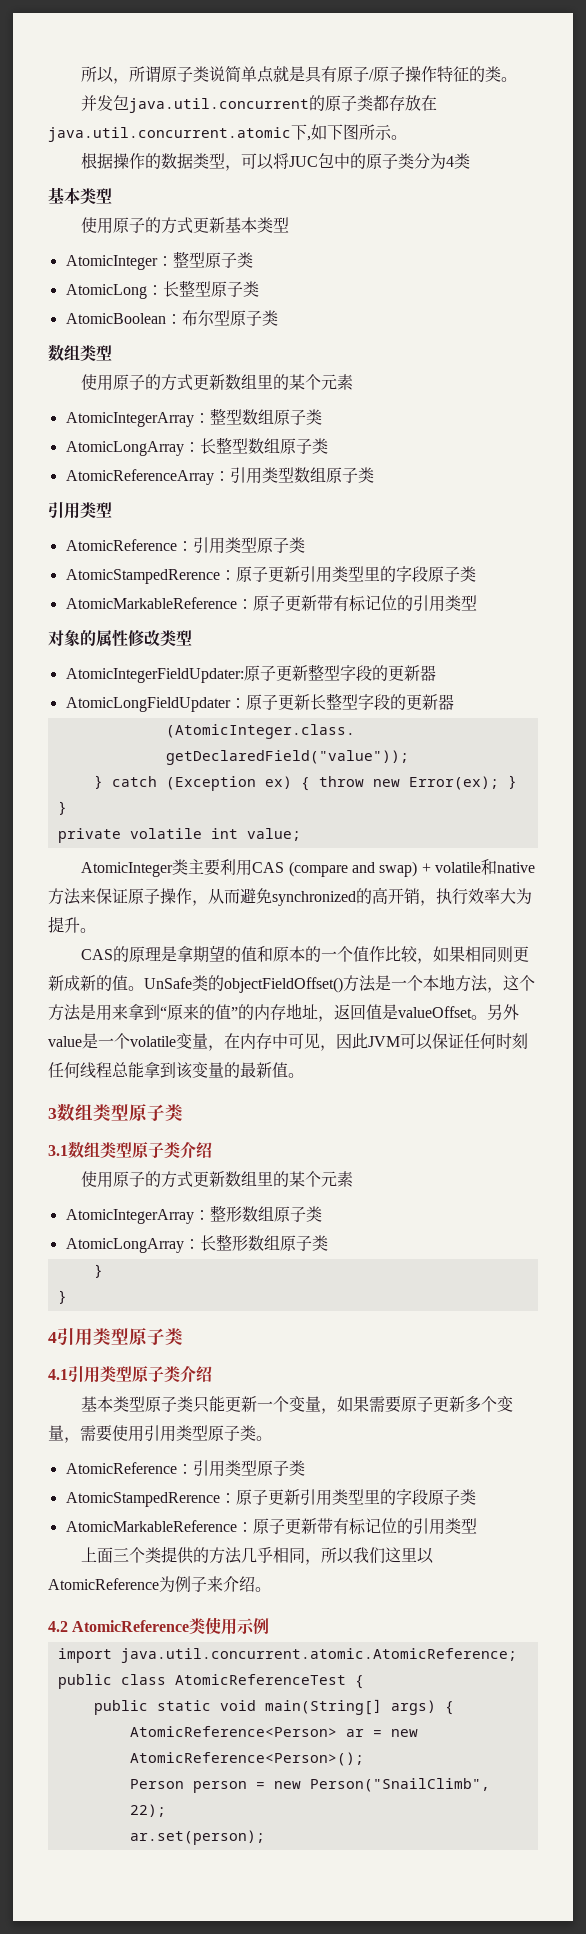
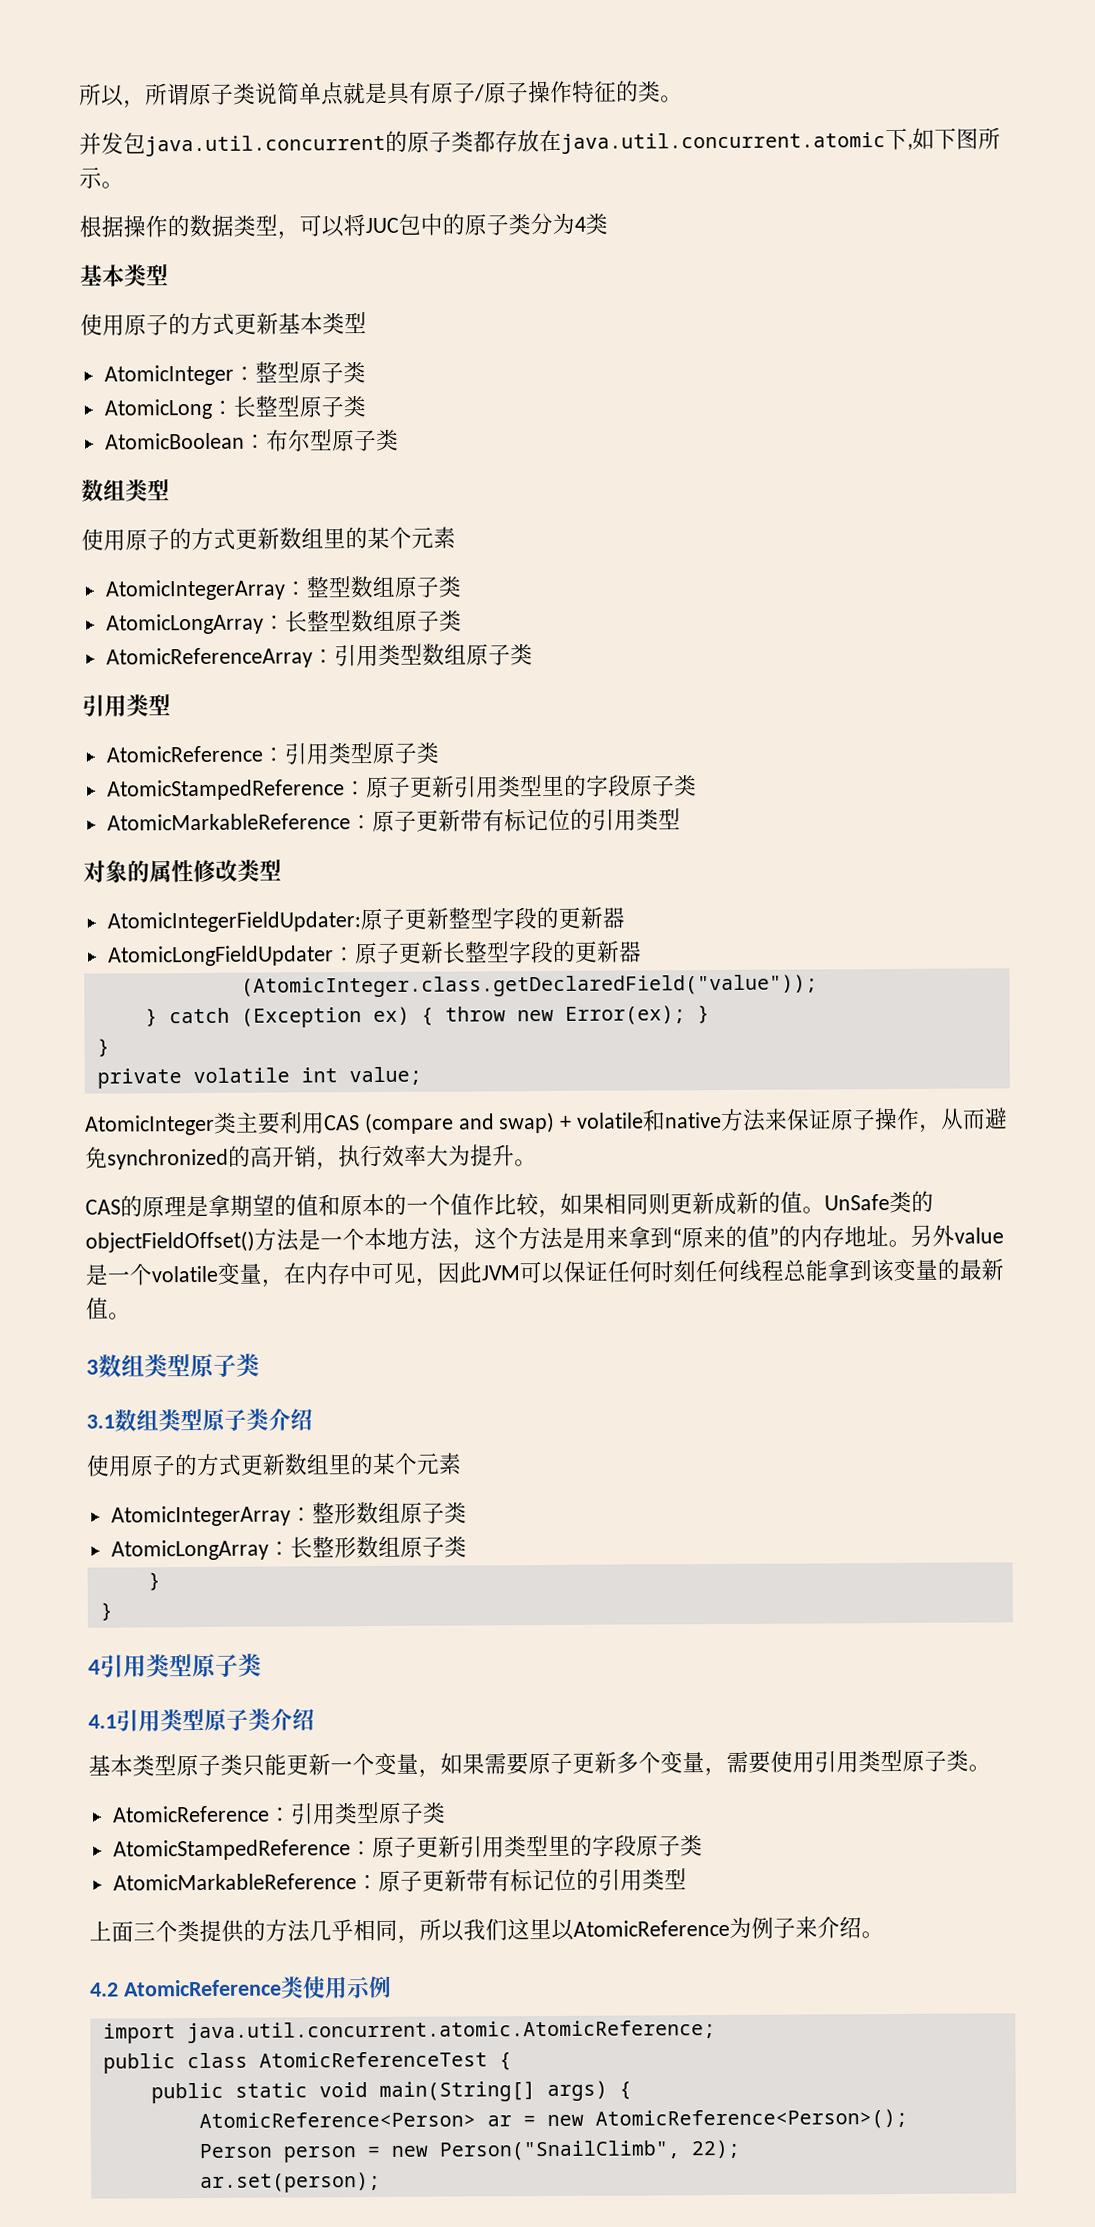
[65,569,220,584] AtomicStampedRerence -> [106,779,345,801] AtomicStampedReference
[318,1004,472,1022] ，返回值是valueOffset -> (889, 1236) none
[65,1492,220,1507] AtomicStampedRerence -> [112,1839,351,1861] AtomicStampedReference

